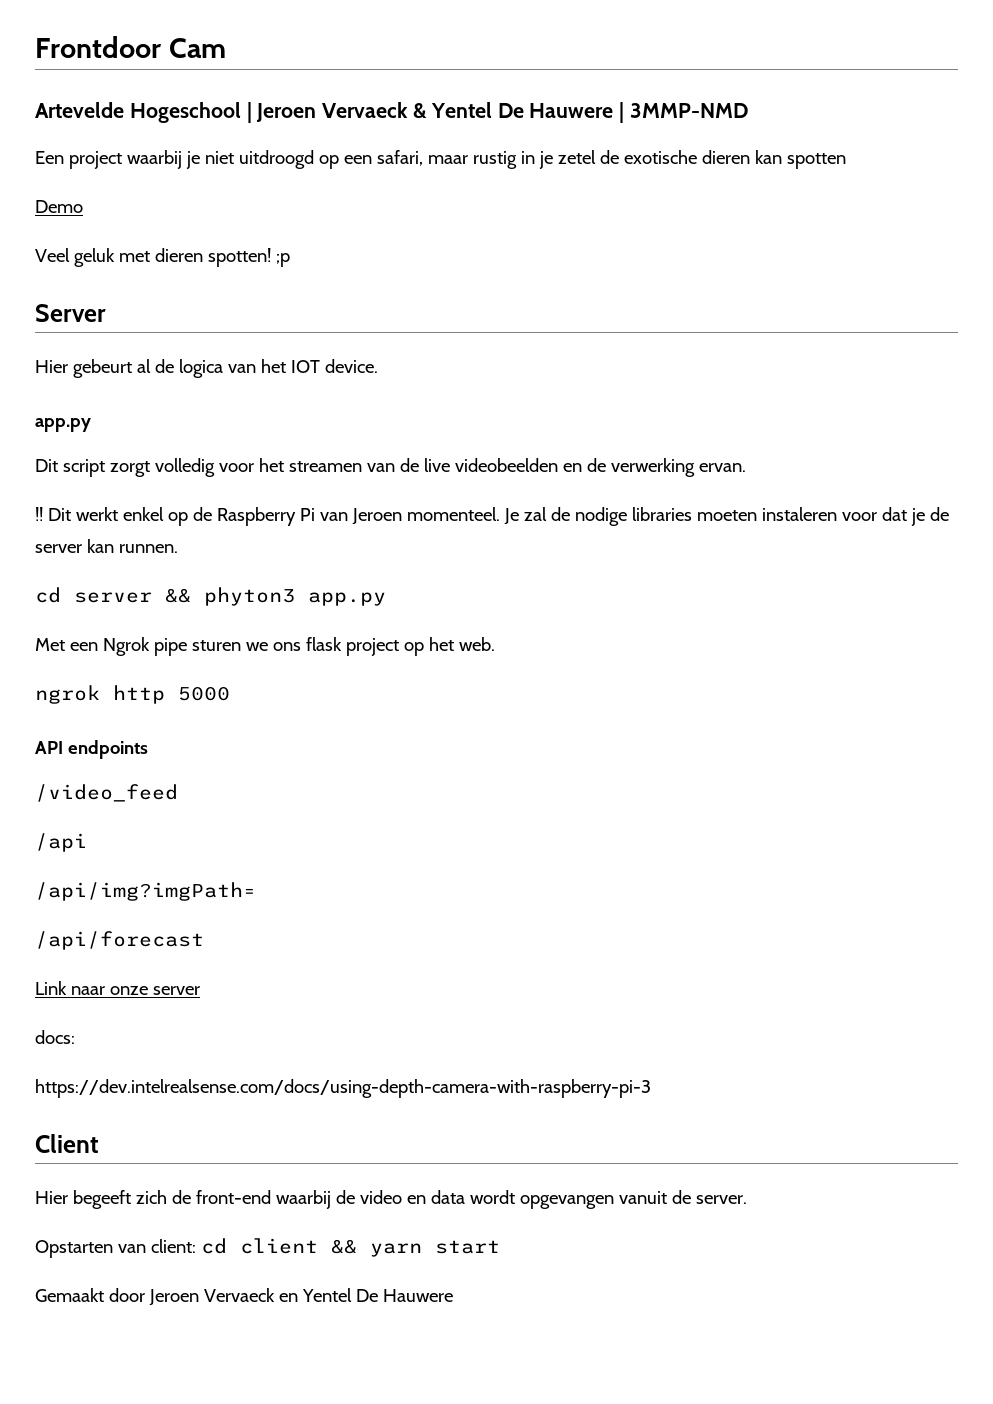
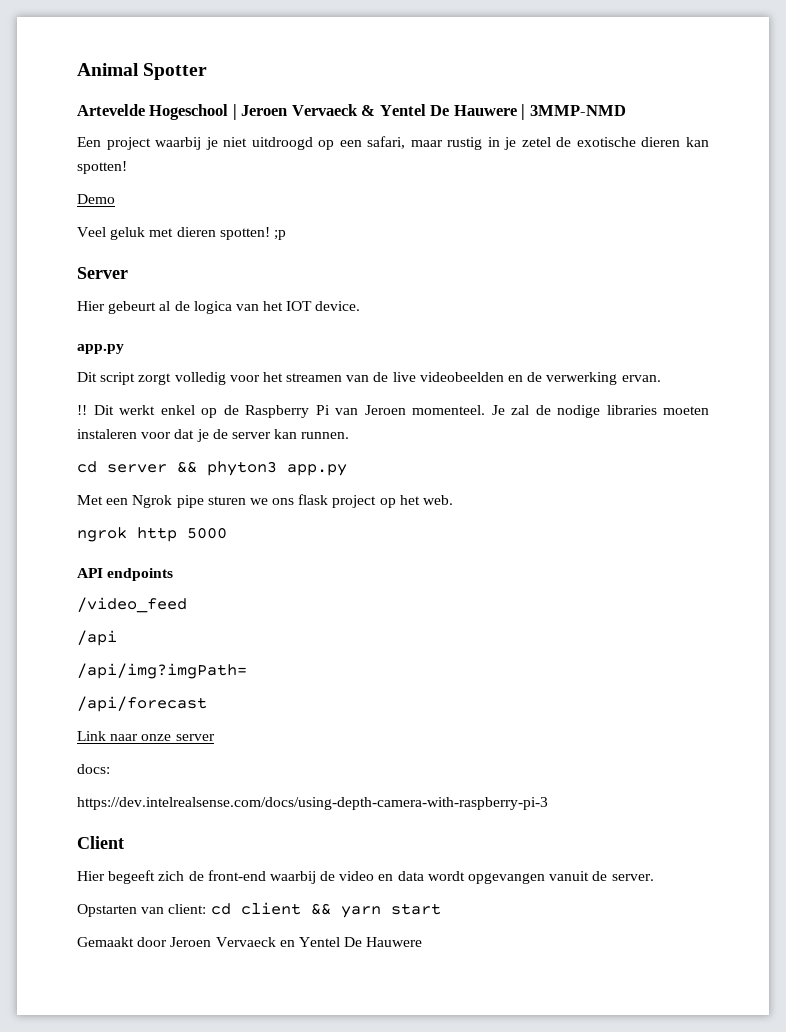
[35,36,226,58] Frontdoor Cam -> [77,63,208,80] Animal Spotter
[786,153,846,169] spotten -> [77,161,127,174] spotten!

